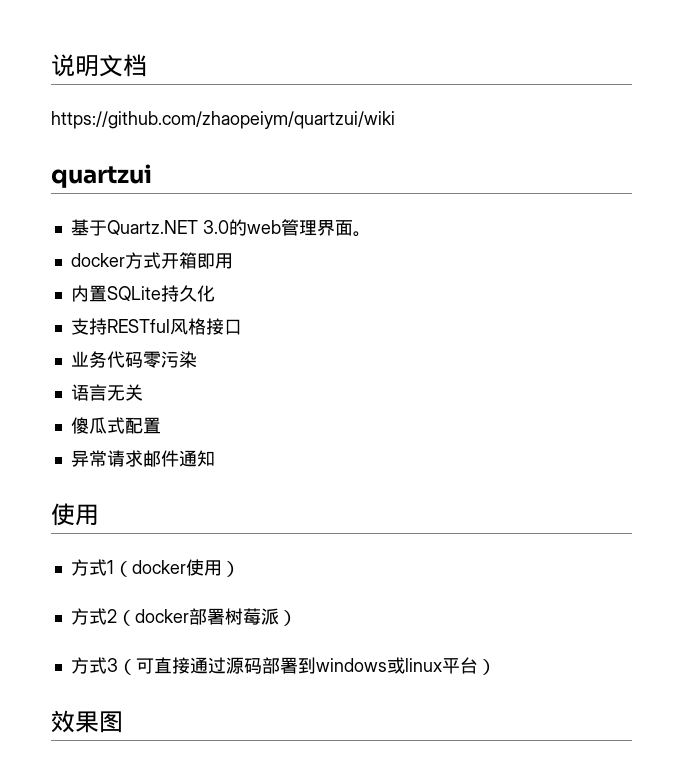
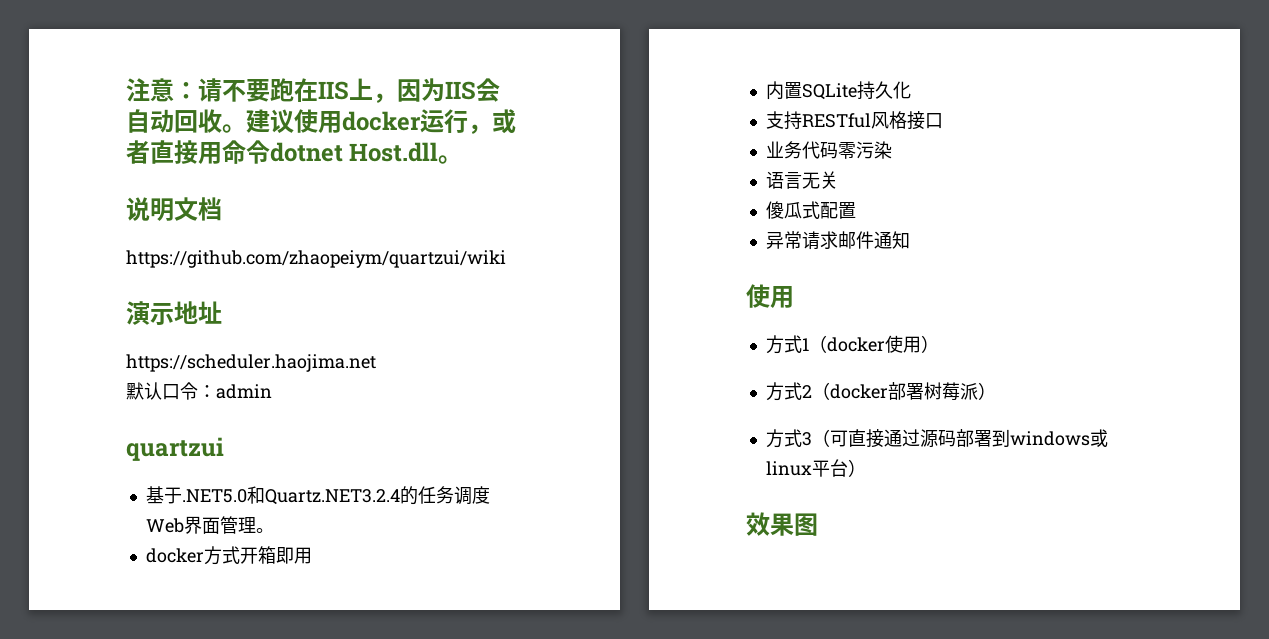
[51,54,147,77] [51,111,395,129] [51,164,152,188] [70,219,353,236] 说明文档 // https://github.com/zhaopeiym/quartzui/wiki // quartzui // 基于Quartz.NET 3.0的web管理界面 -> [126,78,500,103] [126,109,516,134] [126,140,463,164] [126,197,222,221] [126,250,506,268] [126,301,222,325] [126,354,376,372] [126,382,272,400] [126,437,224,461] [145,486,490,505] [145,516,256,534] 注意：请不要跑在IIS上，因为IIS会自动回收。建议使用docker运行，或者直接用命令dotnet Host.dll。 // 说明文档 // https://github.com/zhaopeiym/quartzui/wiki // 演示地址 // https://scheduler.haojima.net // 默认口令：admin // quartzui // 基于.NET5.0和Quartz.NET3.2.4的任务调度Web界面管理

